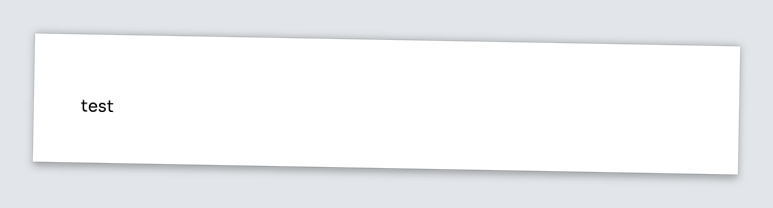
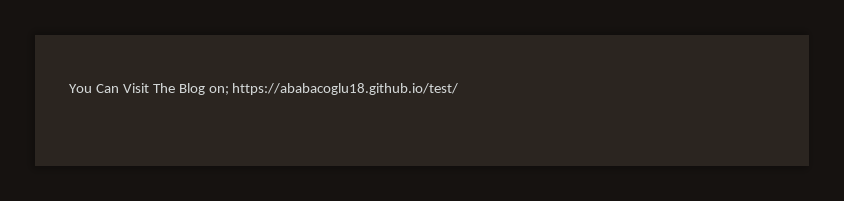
[80,99,115,114] test -> [69,83,459,95] You Can Visit The Blog on; https://ababacoglu18.github.io/test/

